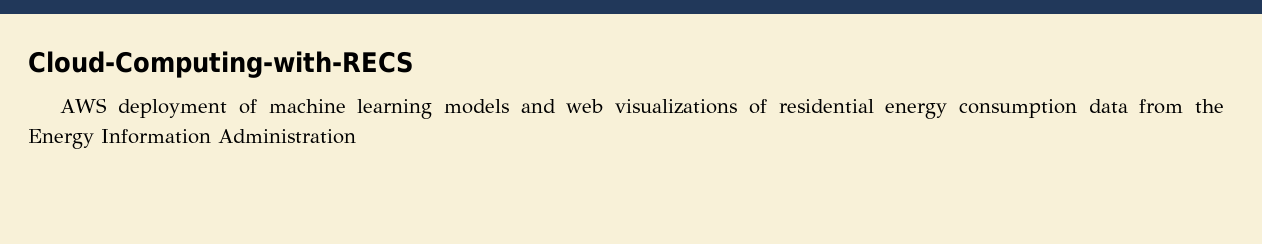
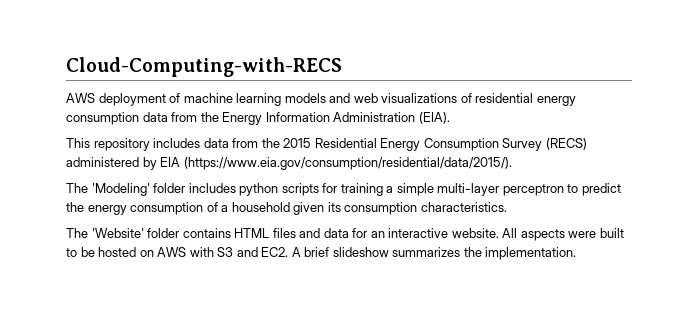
(356, 136) none -> [418,112,450,124] [66,138,587,151] [66,157,512,170] [66,183,621,196] [66,202,507,215] [66,228,624,241] [66,247,577,260] (EIA). // This repository includes data from the 2015 Residential Energy Consumption Survey (RECS) administered by EIA (https://www.eia.gov/consumption/residential/data/2015/). // The 'Modeling' folder includes python scripts for training a simple multi-layer perceptron to predict the energy consumption of a household given its consumption characteristics. // The 'Website' folder contains HTML files and data for an interactive website. All aspects were built to be hosted on AWS with S3 and EC2. A brief slideshow summarizes the implementation.

